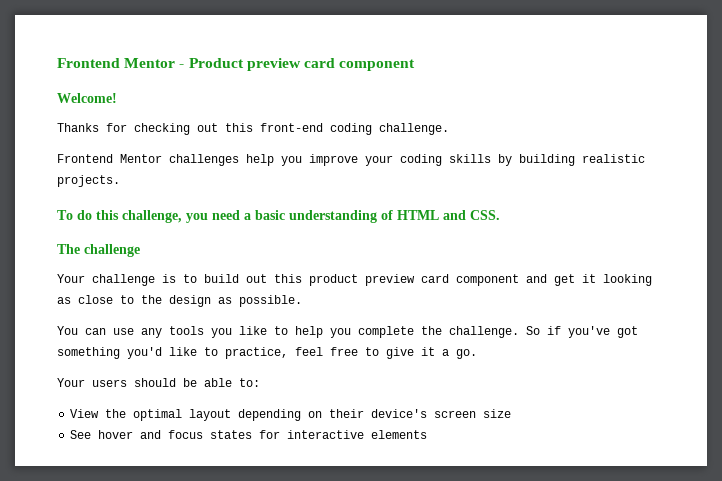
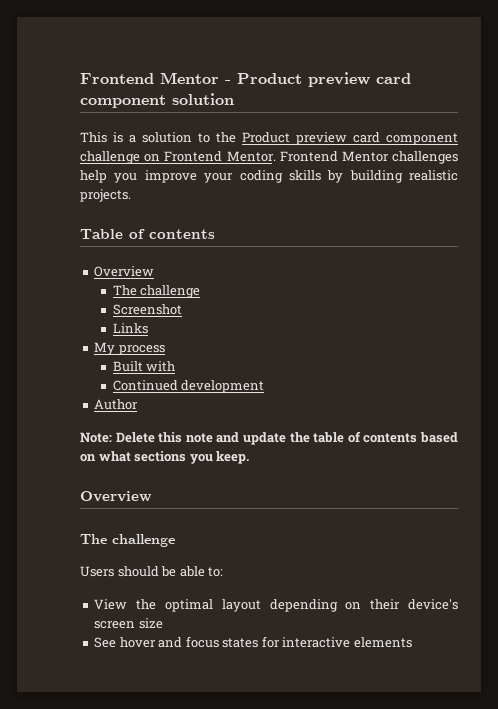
[57,93,117,103] [57,123,449,135] // Welcome! // Thanks for checking out this front-end coding challenge. // -> [172,93,234,105] [80,132,458,145] [80,151,276,164] solution // This is a solution to the Product preview card component challenge on Frontend Mentor.
[57,210,500,223] [57,244,140,257] [57,274,652,286] [57,295,302,307] [57,326,638,338] [57,347,477,359] [57,378,127,387] To do this challenge, you need a basic understanding of HTML and CSS. // The challenge // Your challenge is to build out this product preview card component and get it looking as close to the design as possible. // You can use any tools you like to help you complete the challenge. So if you've got something you'd like to practice, feel free to give it a go. // Your users -> [80,229,215,239] [94,266,155,277] [112,285,201,298] [112,304,182,315] [112,323,148,334] [94,342,165,355] [112,361,176,372] [112,380,265,393] [94,399,139,410] [80,431,458,445] [80,451,250,464] [80,491,152,502] [80,534,175,547] [80,566,114,577] Table of contents // Overview // The challenge // Screenshot // Links // My process // Built with // Continued development // Author // Note: Delete this note and update the table of contents based on what sections you keep. // Overview // The challenge // Users

